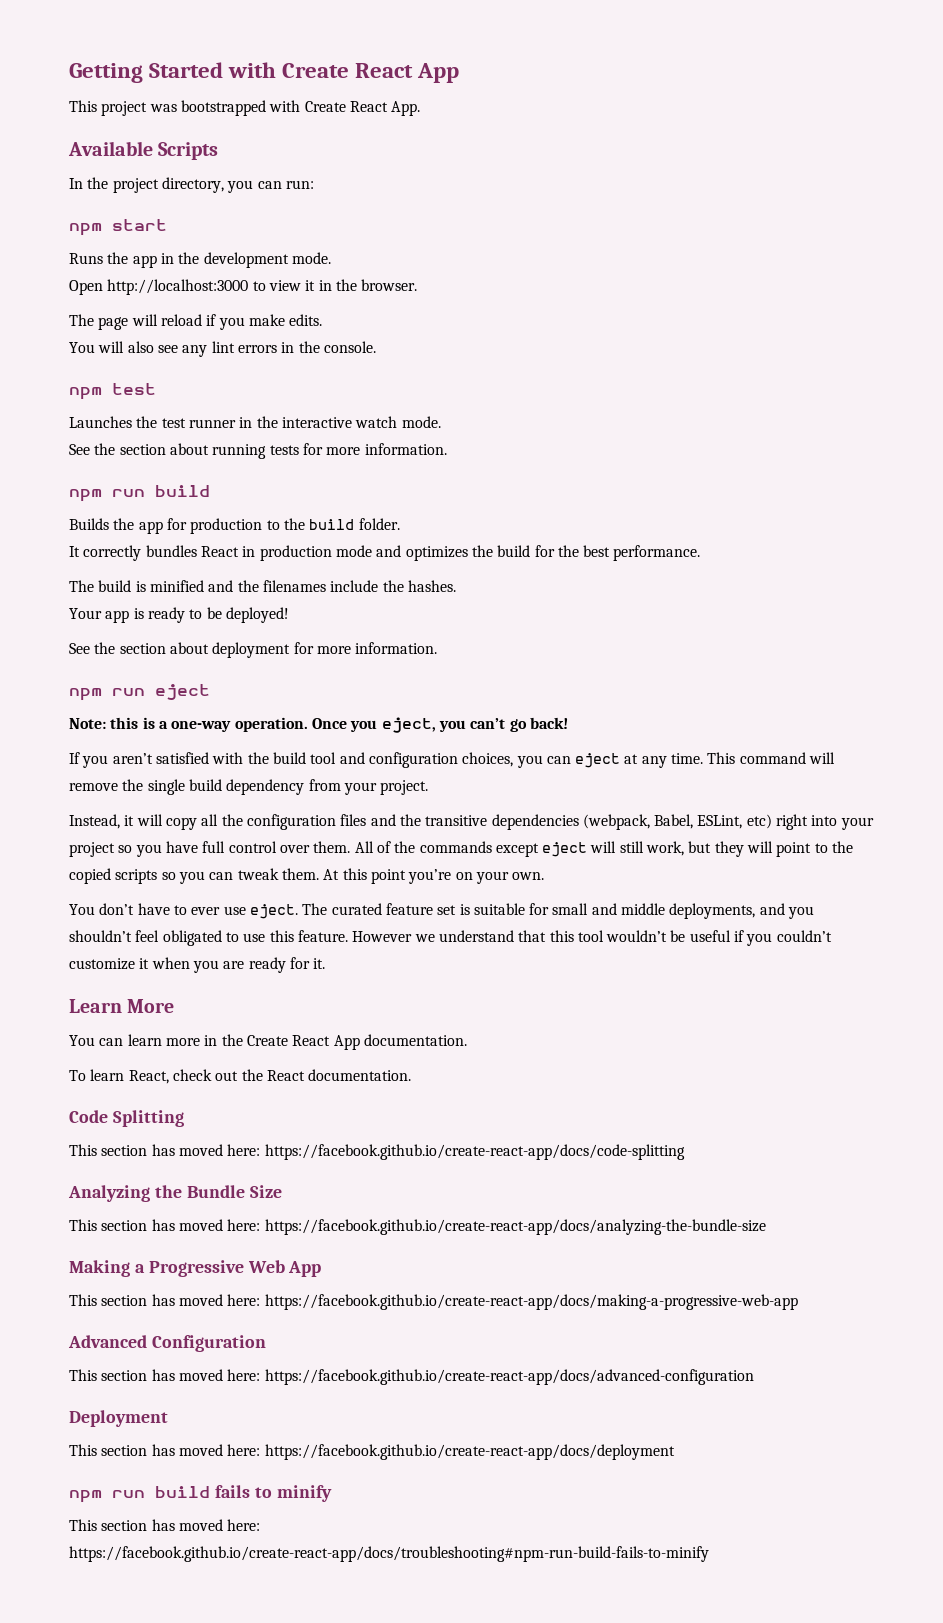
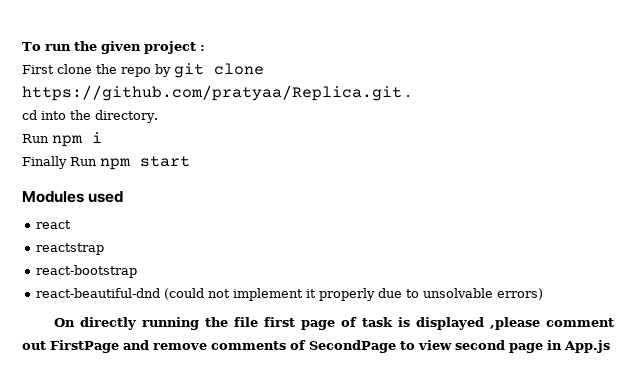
[69,62,460,83] [69,100,421,116] [68,141,219,160] [69,177,314,193] [69,219,167,236] [69,252,331,268] [69,279,418,295] [69,314,323,330] [69,341,376,357] [69,383,156,400] [69,416,441,428] [69,443,447,459] [69,485,210,502] [69,518,400,534] [69,545,701,561] [69,580,456,592] [69,607,289,623] [69,642,438,658] [69,684,210,701] [69,717,568,733] [69,752,836,768] [69,779,429,795] [69,814,874,830] [69,841,854,857] [69,868,545,884] [69,903,815,919] [69,930,832,946] [69,957,326,973] [69,999,175,1013] [69,1034,467,1050] [69,1069,412,1084] [69,1110,184,1127] [69,1144,685,1160] [68,1185,282,1202] [69,1219,766,1235] [69,1260,322,1277] [69,1294,798,1310] [68,1335,266,1352] [69,1369,754,1385] [69,1410,168,1427] [69,1444,675,1460] [69,1485,332,1503] [69,1519,261,1531] [69,1546,709,1562] Getting Started with Create React App // This project was bootstrapped with Create React App. // Available Scripts // In the project directory, you can run: // npm start // Runs the app in the development mode. // Open http://localhost:3000 to view it in the browser. // The page will reload if you make edits. // You will also see any lint errors in the console. // npm test // Launches the test runner in the interactive watch mode. // See the section about running tests for more information. // npm run build // Builds the app for production to the build folder. // It correctly bundles React in production mode and optimizes the build for the best performance. // The build is minified and the filenames include the hashes. // Your app is ready to be deployed! // See the section about deployment for more information. // npm run eject // Note: this is a one-way operation. Once you eject, you can’t go back! // If you aren’t satisfied with the build tool and configuration choices, you can eject at any time. This command will remove the single build dependency from your project. // Instead, it will copy all the configuration files and the transitive dependencies (webpack, Babel, ESLint, etc) right into your project so you have full control over them. All of the commands except eject will still work, but they will point to the copied scripts so you can tweak them. At this point you’re on your own. // You don’t have to ever use eject. The curated feature set is suitable for small and middle deployments, and you shouldn’t feel obligated to use this feature. However we understand that this tool wouldn’t be useful if you couldn’t customize it when you are ready for it. // Learn More // You can learn more in the Create React App documentation. // To learn React, check out the React documentation. // Code Splitting // This section has moved here: https://facebook.github.io/create-react-app/docs/code-splitting // Analyzing the Bundle Size // This section has moved here: https://facebook.github.io/create-react-app/docs/analyzing-the-bundle-size // Making a Progressive Web App // This section has moved here: https://facebook.github.io/create-react-app/docs/making-a-progressive-web-app // Advanced Configuration // This section has moved here: https://facebook.github.io/create-react-app/docs/advanced-configuration // Deployment // This section has moved here: https://facebook.github.io/create-react-app/docs/deployment // npm run build fails to minify // This section has moved here: https://facebook.github.io/create-react-app/docs/troubleshooting#npm-run-build-fails-to-minify -> [22,41,205,54] [22,63,264,78] [22,85,410,101] [22,110,158,123] [22,132,102,147] [22,156,190,170] [22,191,124,203] [36,220,72,229] [36,243,105,255] [36,265,138,278] [36,288,544,301] [53,317,615,330] [22,340,610,353] To run the given project : // First clone the repo by git clone https://github.com/pratyaa/Replica.git . // cd into the directory. // Run npm i // Finally Run npm start // Modules used // react // reactstrap // react-bootstrap // react-beautiful-dnd (could not implement it properly due to unsolvable errors) // On directly running the file first page of task is displayed ,please comment out FirstPage and remove comments of SecondPage to view second page in App.js

